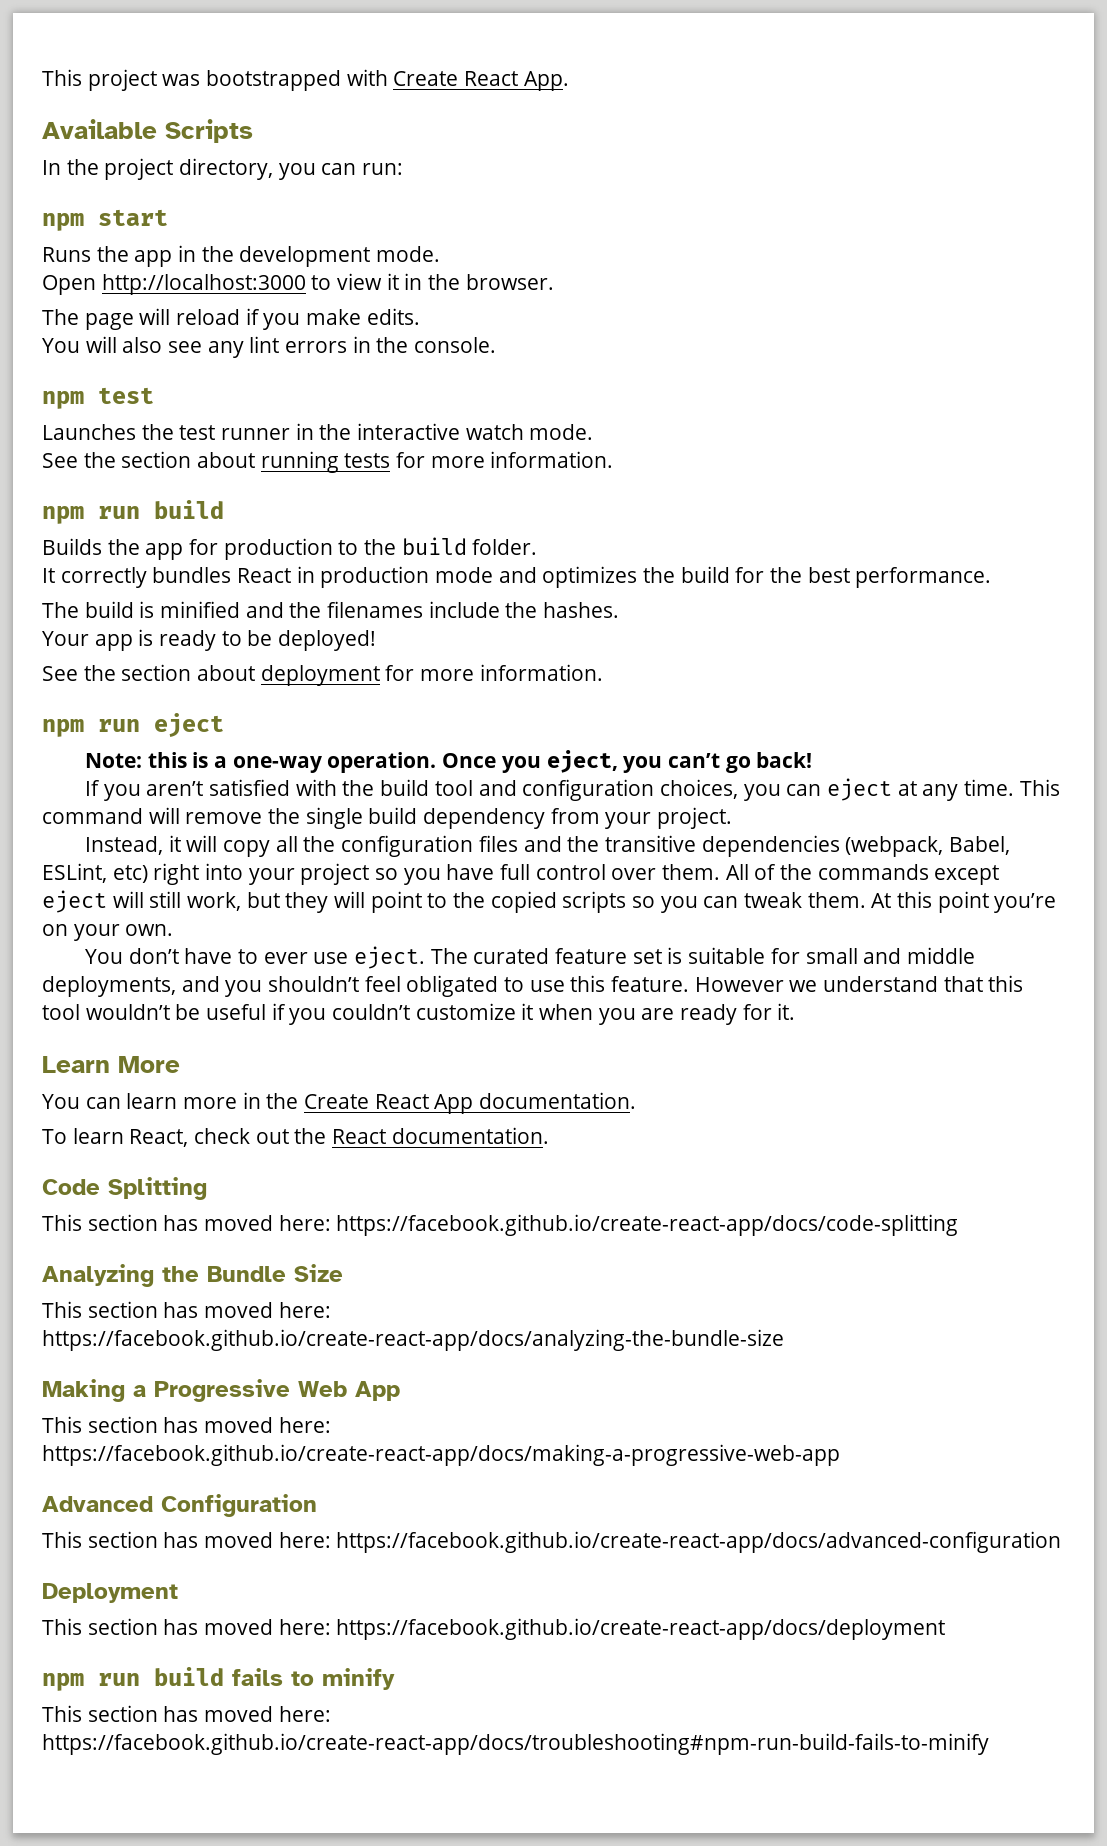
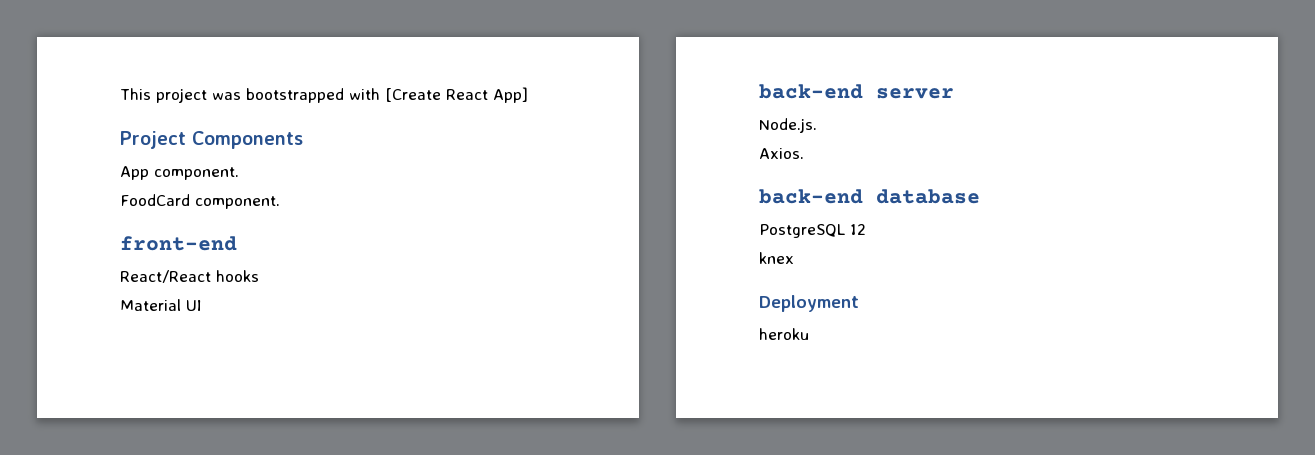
[393,71,569,91] [42,119,253,143] [42,158,404,180] [42,209,168,231] [42,245,441,267] [42,273,554,295] [42,308,420,330] [42,336,497,358] [42,387,154,409] [42,423,594,440] [42,451,614,473] [42,500,224,524] [42,537,538,560] [42,566,992,588] [42,601,620,618] [42,629,377,651] [42,664,603,686] [42,713,224,737] [85,750,813,773] [85,778,1060,801] [42,807,733,829] [85,835,1010,857] [42,863,1000,885] [42,890,1057,913] [42,924,174,941] [85,946,975,969] [42,975,1024,997] [42,1003,796,1025] [42,1056,180,1073] [42,1092,637,1114] [42,1127,549,1147] [42,1177,207,1200] [42,1214,959,1236] [42,1264,343,1287] [42,1301,331,1318] [42,1329,784,1351] [42,1379,400,1402] [42,1416,331,1433] [42,1444,840,1466] [42,1494,317,1517] [42,1531,1062,1553] [42,1583,178,1603] [42,1618,946,1640] [42,1667,395,1691] [42,1705,331,1722] [42,1733,989,1755] Create React App. // Available Scripts // In the project directory, you can run: // npm start // Runs the app in the development mode. // Open http://localhost:3000 to view it in the browser. // The page will reload if you make edits. // You will also see any lint errors in the console. // npm test // Launches the test runner in the interactive watch mode. // See the section about running tests for more information. // npm run build // Builds the app for production to the build folder. // It correctly bundles React in production mode and optimizes the build for the best performance. // The build is minified and the filenames include the hashes. // Your app is ready to be deployed! // See the section about deployment for more information. // npm run eject // Note: this is a one-way operation. Once you eject, you can’t go back! // If you aren’t satisfied with the build tool and configuration choices, you can eject at any time. This command will remove the single build dependency from your project. // Instead, it will copy all the configuration files and the transitive dependencies (webpack, Babel, ESLint, etc) right into your project so you have full control over them. All of the commands except eject will still work, but they will point to the copied scripts so you can tweak them. At this point you’re on your own. // You don’t have to ever use eject. The curated feature set is suitable for small and middle deployments, and you shouldn’t feel obligated to use this feature. However we understand that this tool wouldn’t be useful if you couldn’t customize it when you are ready for it. // Learn More // You can learn more in the Create React App documentation. // To learn React, check out the React documentation. // Code Splitting // This section has moved here: https://facebook.github.io/create-react-app/docs/code-splitting // Analyzing the Bundle Size // This section has moved here: https://facebook.github.io/create-react-app/docs/analyzing-the-bundle-size // Making a Progressive Web App // This section has moved here: https://facebook.github.io/create-react-app/docs/making-a-progressive-web-app // Advanced Configuration // This section has moved here: https://facebook.github.io/create-react-app/docs/advanced-configuration // Deployment // This section has moved here: https://facebook.github.io/create-react-app/docs/deployment // npm run build fails to minify // This section has moved here: https://facebook.github.io/create-react-app/docs/troubleshooting#npm-run-build-fails-to-minify -> [385,87,528,103] [120,131,303,149] [120,166,239,180] [120,194,280,209] [120,236,237,251] [120,270,259,283] [120,299,202,311] [759,84,954,99] [759,118,817,133] [759,148,804,159] [759,189,980,204] [759,224,866,238] [759,252,794,264] [759,295,859,312] [759,328,809,340] [Create React App] // Project Components // App component. // FoodCard component. // front-end // React/React hooks // Material UI // back-end server // Node.js. // Axios. // back-end database // PostgreSQL 12 // knex // Deployment // heroku

